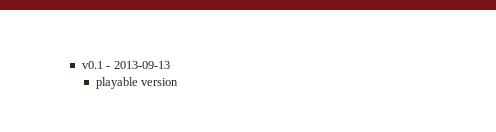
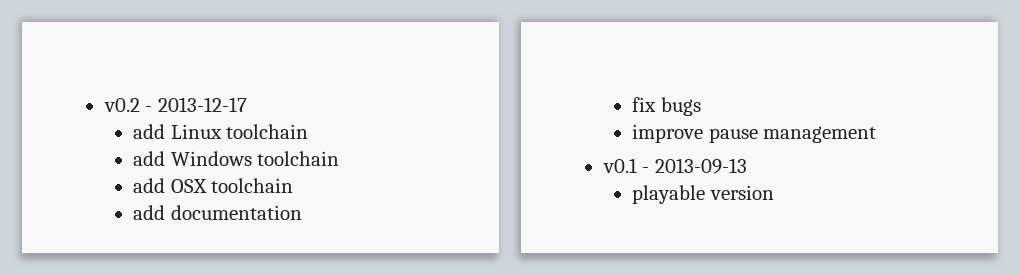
(81, 65) none -> [103,97,247,112] [133,124,309,139] [133,151,340,166] [133,178,294,193] [133,205,302,220] [632,97,701,116] [632,124,877,143] v0.2 - 2013-12-17 // add Linux toolchain // add Windows toolchain // add OSX toolchain // add documentation // fix bugs // improve pause management //

